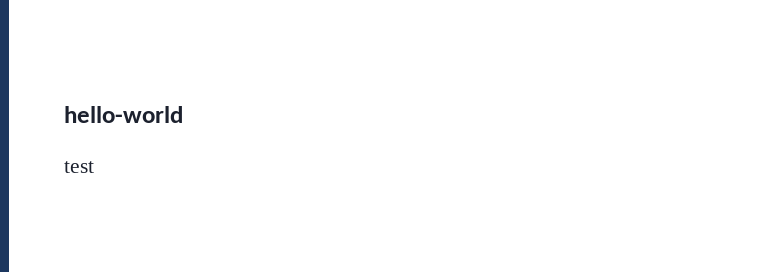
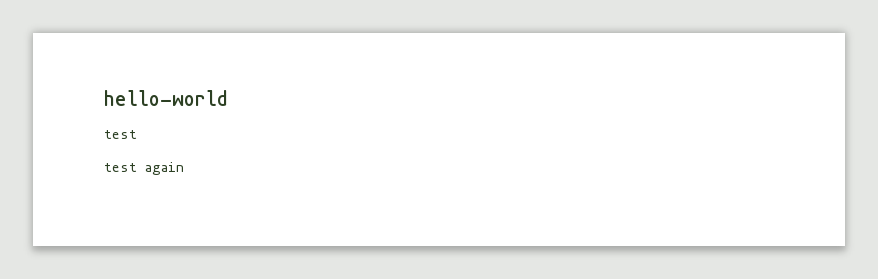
(94, 167) none -> [104,162,184,175] // test again

